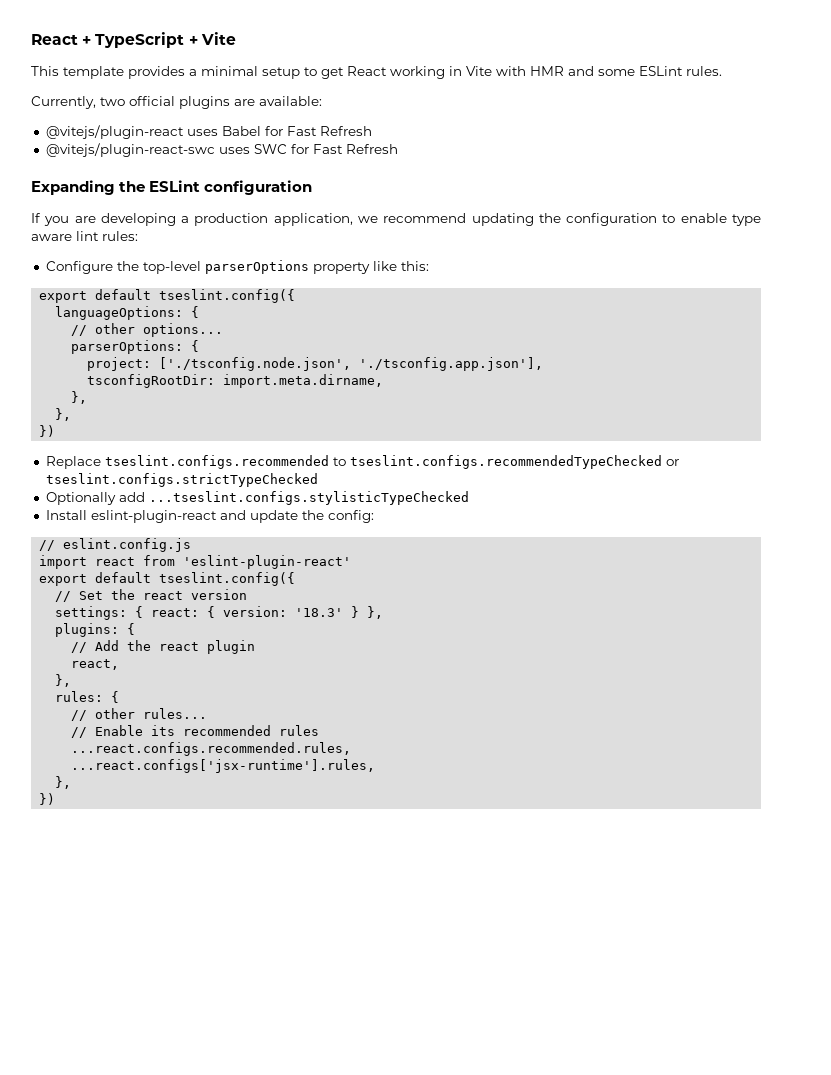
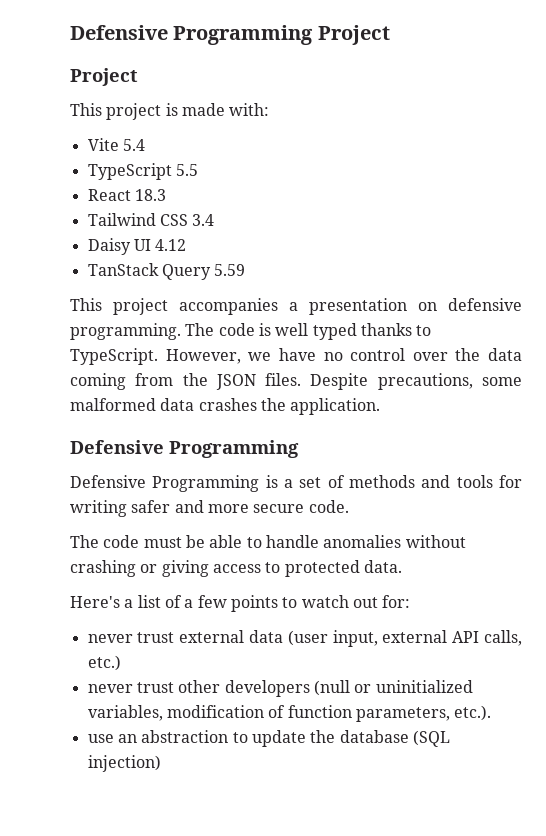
[31,32,236,48] [31,66,722,79] [31,96,322,109] [45,125,372,139] [45,143,398,157] [31,180,313,195] [31,213,762,226] [31,231,138,241] [45,260,429,274] [39,289,296,303] [55,306,200,320] [71,323,224,337] [71,340,200,354] [87,357,544,371] [87,374,384,388] [71,391,88,404] [55,408,72,421] [39,425,56,437] [45,455,679,469] [45,473,318,487] [45,491,469,505] [45,510,374,523] [39,538,192,552] [39,555,352,569] [39,572,296,586] [55,589,248,602] [55,606,384,620] [55,623,136,637] [71,640,256,654] [71,659,120,670] [55,674,72,687] [55,691,120,703] [71,708,208,721] [71,725,320,738] [71,742,352,756] [71,759,376,773] [55,776,72,789] [39,793,56,805] React + TypeScript + Vite // This template provides a minimal setup to get React working in Vite with HMR and some ESLint rules. // Currently, two official plugins are available: // @vitejs/plugin-react uses Babel for Fast Refresh // @vitejs/plugin-react-swc uses SWC for Fast Refresh // Expanding the ESLint configuration // If you are developing a production application, we recommend updating the configuration to enable type aware lint rules: // Configure the top-level parserOptions property like this: // export default tseslint.config({ // languageOptions: { // // other options... // parserOptions: { // project: ['./tsconfig.node.json', './tsconfig.app.json'], // tsconfigRootDir: import.meta.dirname, // }, // }, // }) // Replace tseslint.configs.recommended to tseslint.configs.recommendedTypeChecked or tseslint.configs.strictTypeChecked // Optionally add ...tseslint.configs.stylisticTypeChecked // Install eslint-plugin-react and update the config: // // eslint.config.js // import react from 'eslint-plugin-react' // export default tseslint.config({ // // Set the react version // settings: { react: { version: '18.3' } }, // plugins: { // // Add the react plugin // react, // }, // rules: { // // other rules... // // Enable its recommended rules // ...react.configs.recommended.rules, // ...react.configs['jsx-runtime'].rules, // }, // }) -> [70,25,390,45] [70,68,138,86] [70,103,270,120] [87,138,145,151] [87,163,198,180] [87,189,166,201] [87,213,215,226] [87,238,187,255] [87,263,246,280] [70,298,522,315] [70,323,432,340] [70,348,522,365] [70,373,522,390] [70,398,381,415] [70,440,299,458] [70,475,522,492] [70,500,349,517] [70,535,466,548] [70,560,402,577] [70,595,411,612] [87,630,522,647] [87,655,121,671] [87,680,473,697] [87,705,492,722] [87,730,450,747] [87,755,161,772] Defensive Programming Project // Project // This project is made with: // Vite 5.4 // TypeScript 5.5 // React 18.3 // Tailwind CSS 3.4 // Daisy UI 4.12 // TanStack Query 5.59 // This project accompanies a presentation on defensive programming. The code is well typed thanks to TypeScript. However, we have no control over the data coming from the JSON files. Despite precautions, some malformed data crashes the application. // Defensive Programming // Defensive Programming is a set of methods and tools for writing safer and more secure code. // The code must be able to handle anomalies without crashing or giving access to protected data. // Here's a list of a few points to watch out for: // never trust external data (user input, external API calls, etc.) // never trust other developers (null or uninitialized variables, modification of function parameters, etc.). // use an abstraction to update the database (SQL injection)

